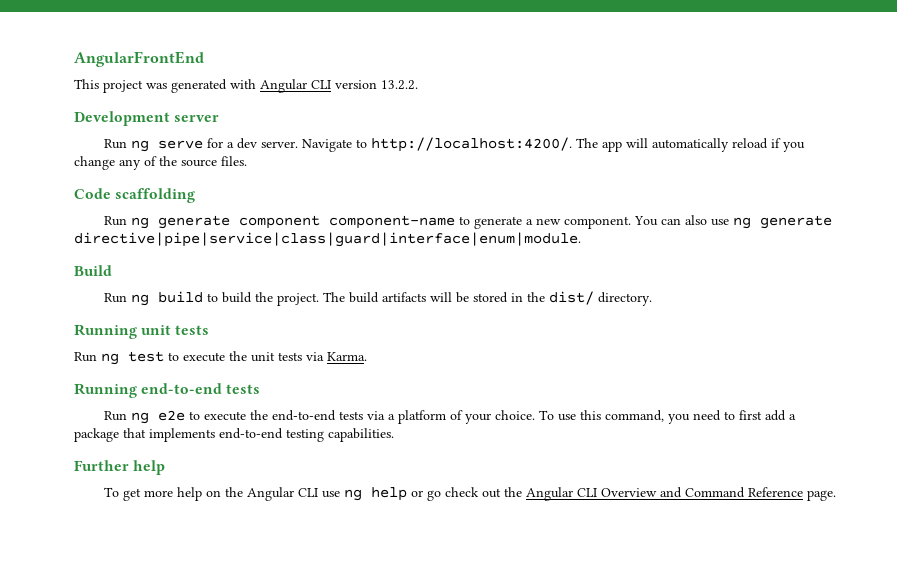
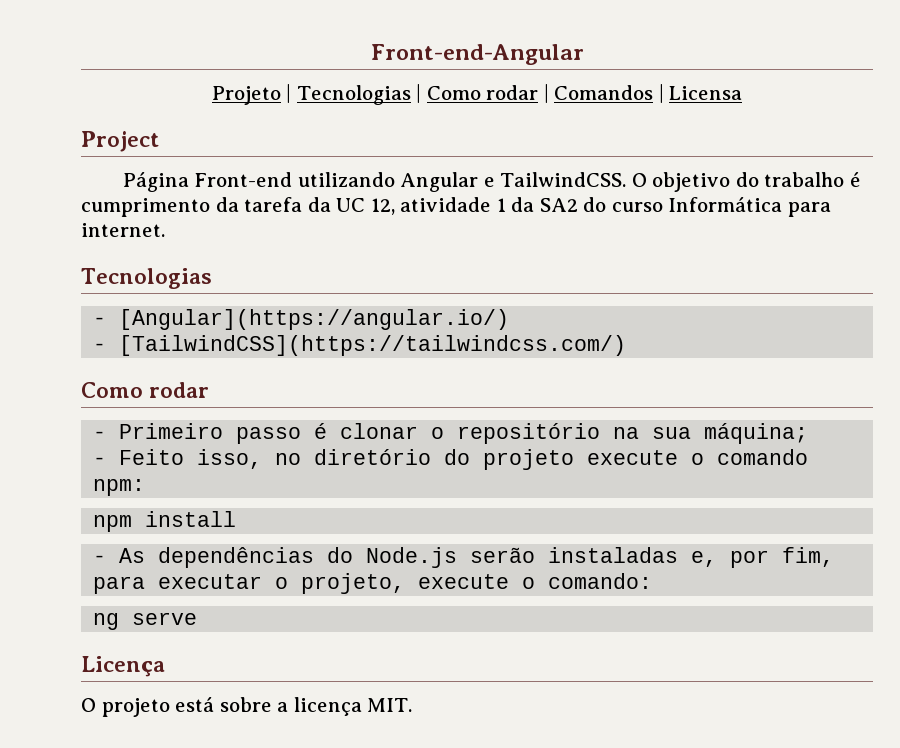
[74,51,204,67] [74,79,418,93] [74,111,220,126] [103,137,805,152] [74,156,247,170] [74,188,196,203] [103,215,832,229] [74,232,581,247] [74,265,112,276] [103,291,652,306] [74,324,210,339] [74,351,367,365] [74,383,261,398] [103,410,796,424] [74,428,394,442] [74,460,166,475] [103,487,836,501] AngularFrontEnd // This project was generated with Angular CLI version 13.2.2. // Development server // Run ng serve for a dev server. Navigate to http://localhost:4200/. The app will automatically reload if you change any of the source files. // Code scaffolding // Run ng generate component component-name to generate a new component. You can also use ng generate directive|pipe|service|class|guard|interface|enum|module. // Build // Run ng build to build the project. The build artifacts will be stored in the dist/ directory. // Running unit tests // Run ng test to execute the unit tests via Karma. // Running end-to-end tests // Run ng e2e to execute the end-to-end tests via a platform of your choice. To use this command, you need to first add a package that implements end-to-end testing capabilities. // Further help // To get more help on the Angular CLI use ng help or go check out the Angular CLI Overview and Command Reference page. -> [370,44,584,65] [211,84,743,105] [81,131,159,152] [122,172,862,192] [81,197,831,217] [81,223,165,237] [81,268,212,289] [93,309,510,330] [93,335,627,356] [81,382,210,398] [93,423,809,444] [93,449,809,470] [93,479,146,496] [93,511,237,532] [93,547,835,568] [93,573,653,594] [93,612,198,630] [81,656,165,677] [81,697,413,717] Front-end-Angular // Projeto | Tecnologias | Como rodar | Comandos | Licensa // Project // Página Front-end utilizando Angular e TailwindCSS. O objetivo do trabalho é cumprimento da tarefa da UC 12, atividade 1 da SA2 do curso Informática para internet. // Tecnologias // - [Angular](https://angular.io/) // - [TailwindCSS](https://tailwindcss.com/) // Como rodar // - Primeiro passo é clonar o repositório na sua máquina; // - Feito isso, no diretório do projeto execute o comando npm: // npm install // - As dependências do Node.js serão instaladas e, por fim, para executar o projeto, execute o comando: // ng serve // Licença // O projeto está sobre a licença MIT.

